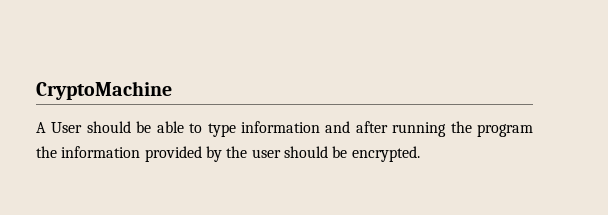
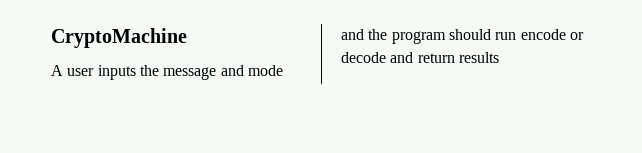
[51,121,533,137] [36,146,420,162] User should be able to type information and after running the program the information provided by the user should be encrypted. -> [67,65,283,80] [341,29,584,44] [341,52,499,63] user inputs the message and mode and the program should run encode or decode and return results

